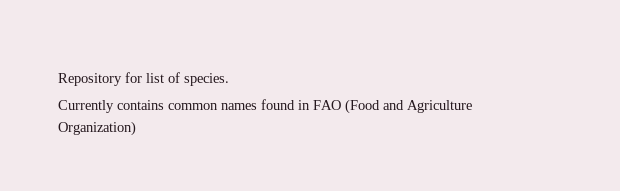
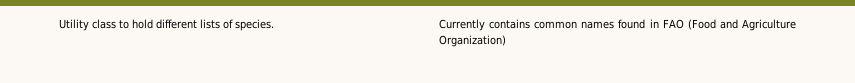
[58,72,164,86] Repository for list -> [59,19,220,31] Utility class to hold different lists

